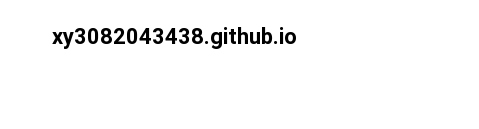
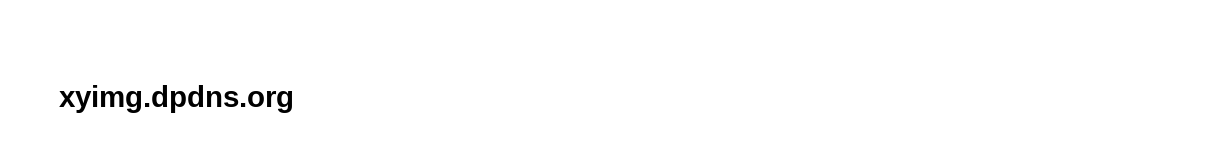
[52,27,297,49] xy3082043438.github.io -> [59,85,294,113] xyimg.dpdns.org

